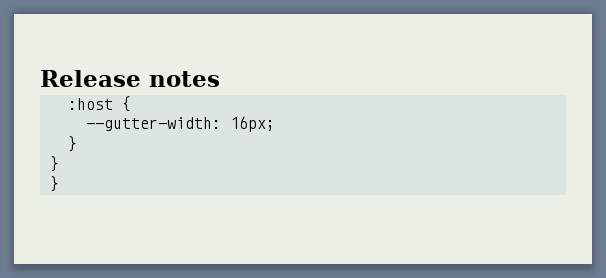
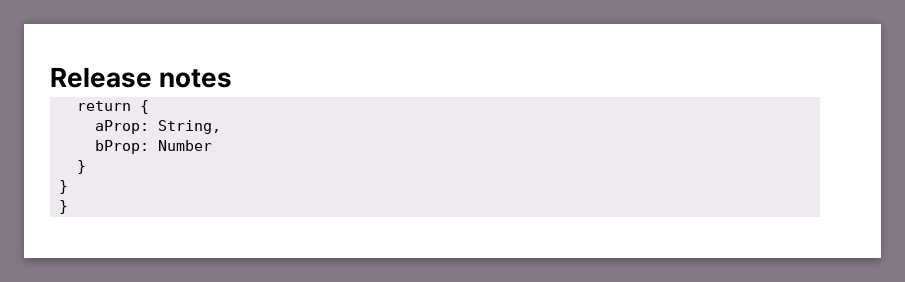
[67,98,113,110] :host -> [77,101,131,111] return
[85,116,275,132] --gutter-width: 16px; -> [95,120,221,134] [95,140,212,154] aProp: String, // bProp: Number

